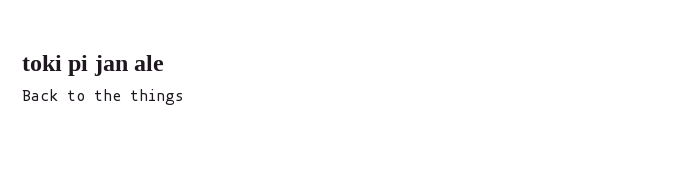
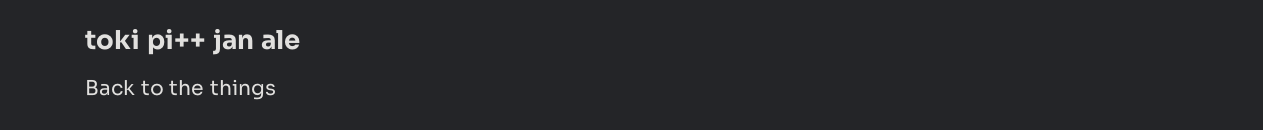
[68,55,89,76] pi -> [147,29,207,55] pi++

